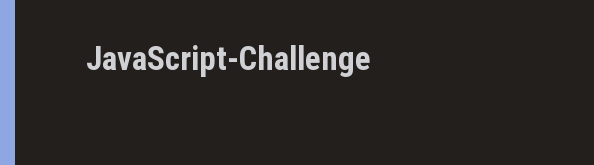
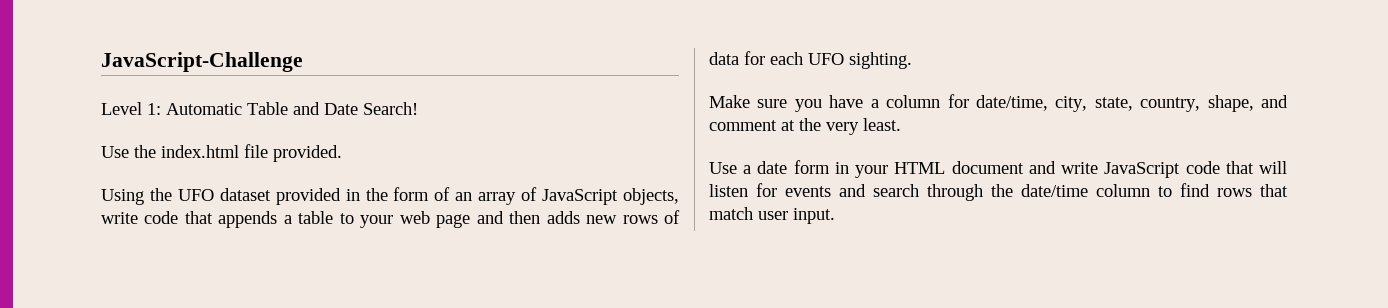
(371, 61) none -> [101,102,418,115] [101,144,342,162] [101,187,679,205] [101,210,680,228] [709,51,912,69] [709,94,1288,112] [709,118,901,135] [709,160,1287,178] [709,183,1288,201] [709,207,835,224] // Level 1: Automatic Table and Date Search! // Use the index.html file provided. // Using the UFO dataset provided in the form of an array of JavaScript objects, write code that appends a table to your web page and then adds new rows of data for each UFO sighting. // Make sure you have a column for date/time, city, state, country, shape, and comment at the very least. // Use a date form in your HTML document and write JavaScript code that will listen for events and search through the date/time column to find rows that match user input.

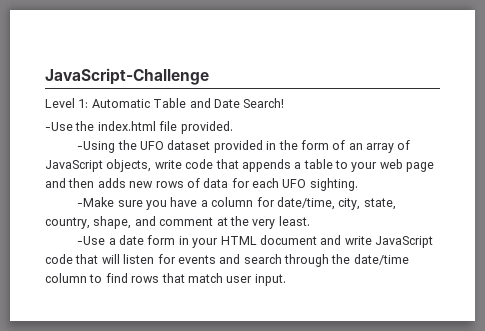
[101,146,129,158] Use -> [45,122,73,131] -Use
[101,189,144,205] Using -> [77,141,116,153] -Using
[709,95,750,108] Make -> [77,197,115,207] -Make
[709,162,737,174] Use -> [77,236,106,245] -Use

